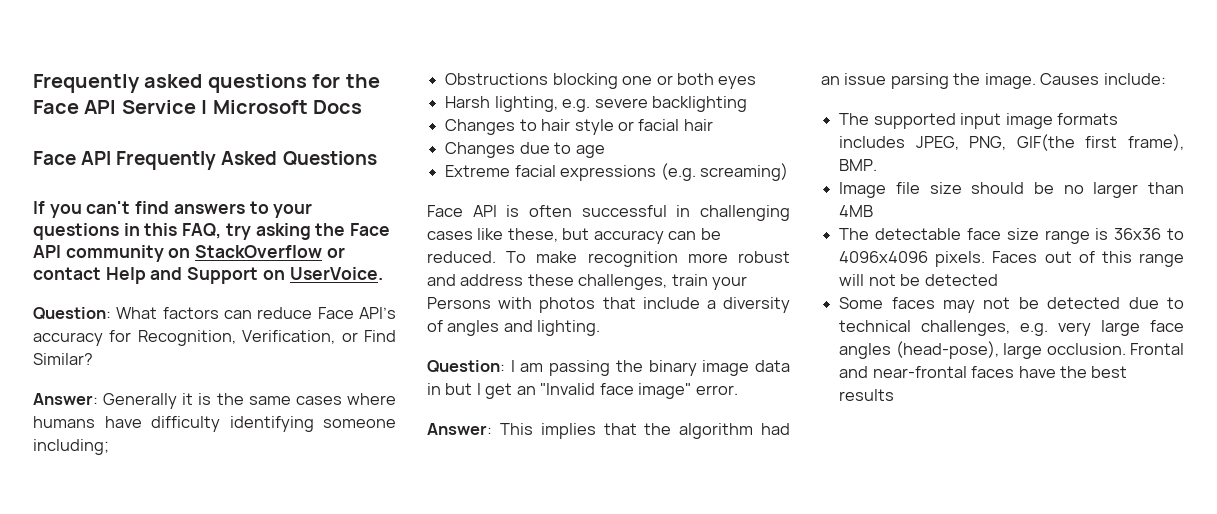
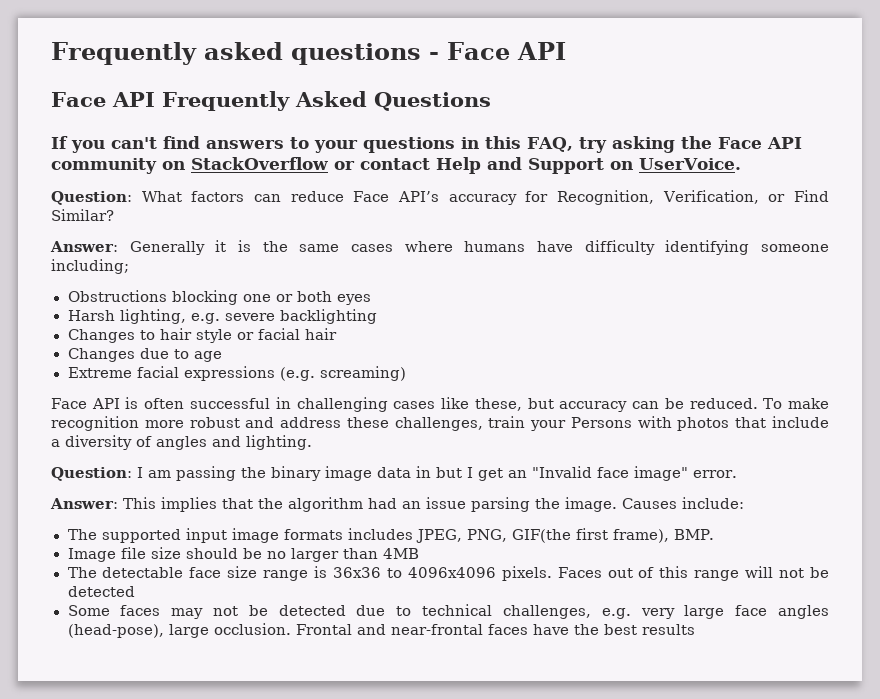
[312,74,380,88] [33,100,362,114] for the Face API Service | Microsoft Docs -> [429,42,566,60] - Face API

